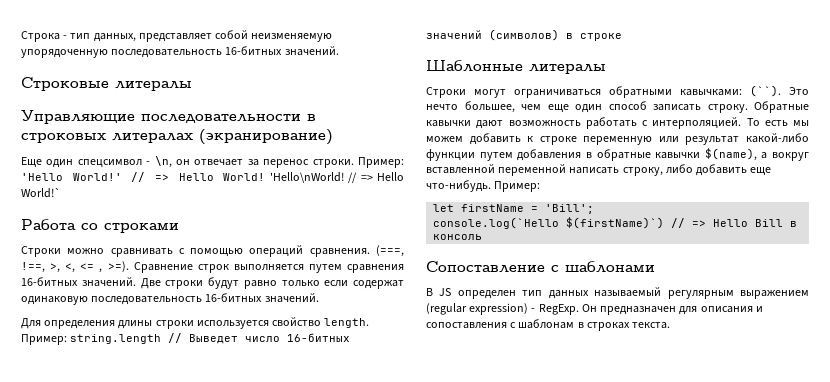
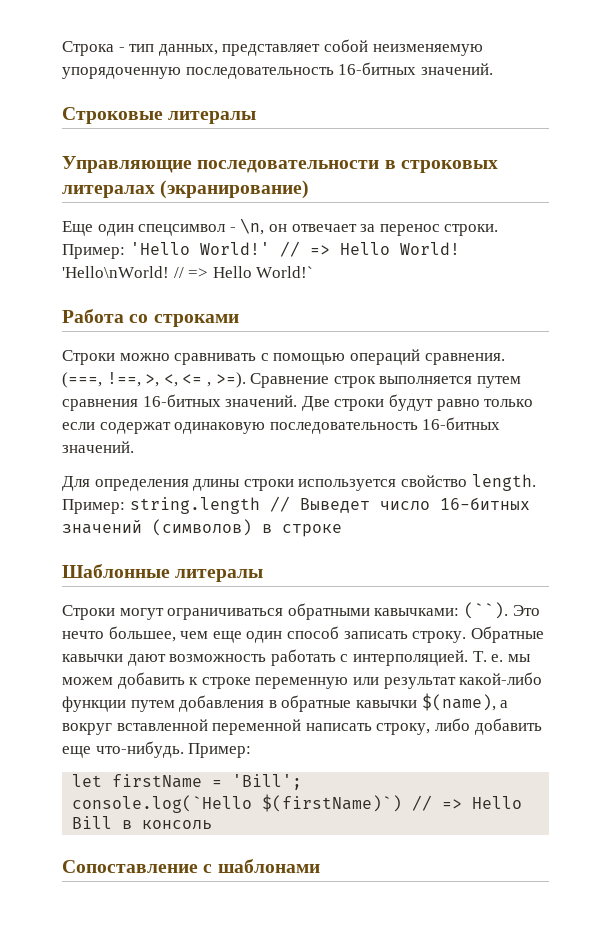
[746,118,788,126] То есть -> [472,651,504,662] Т. е.
[426,287,809,299] [426,303,763,315] [426,319,671,331] // В JS определен тип данных называемый регулярным выражением (regular expression) - RegExp. Он предназначен для описания и сопоставления с шаблонам в строках текста. -> (320, 866) none

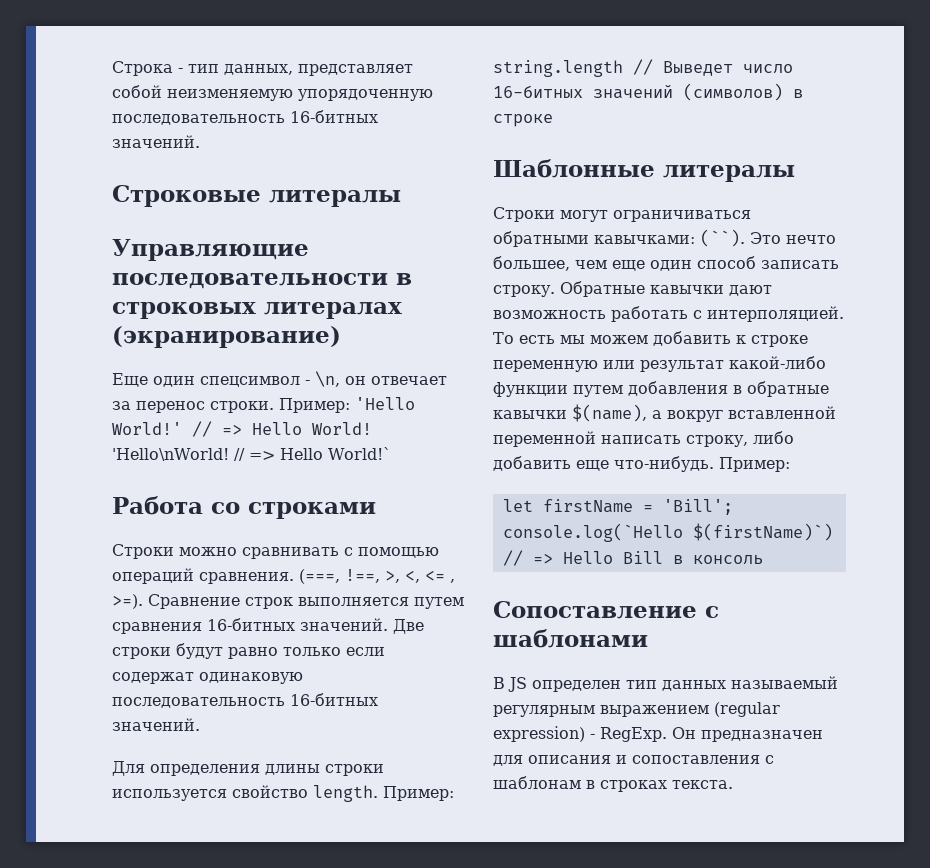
[472,651,504,662] Т. е. -> [493,332,555,344] То есть
(320, 866) none -> [493,676,838,692] [493,702,780,717] [493,726,823,742] [493,755,774,766] [493,776,733,792] // В JS определен тип данных называемый регулярным выражением (regular expression) - RegExp. Он предназначен для описания и сопоставления с шаблонам в строках текста.

